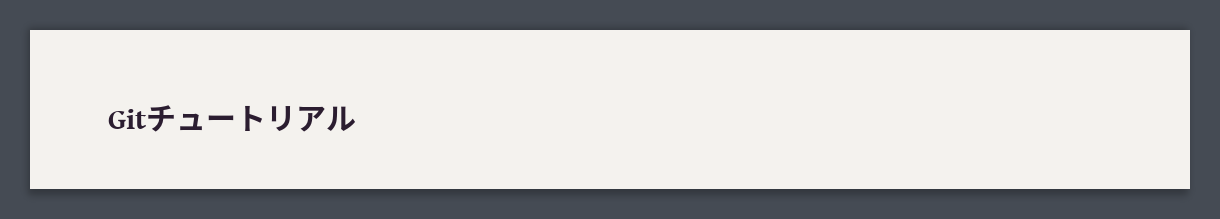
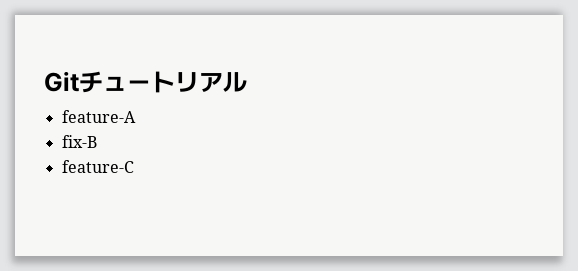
(356, 118) none -> [61,110,136,123] [61,135,97,148] [61,160,134,173] // feature-A // fix-B // feature-C

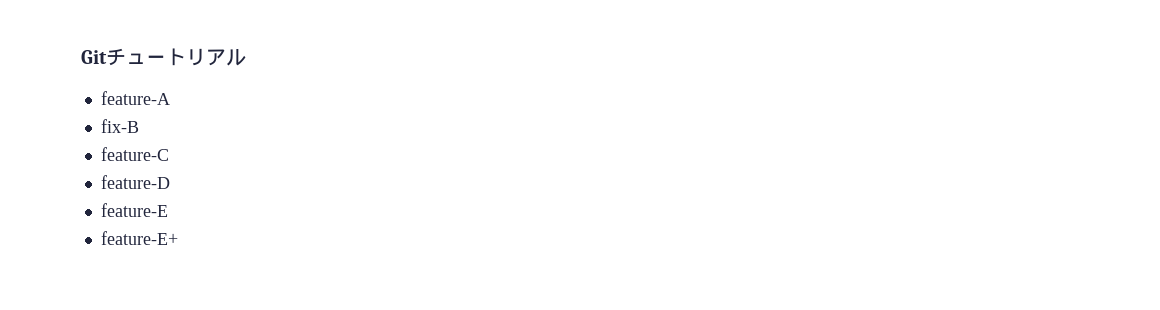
(134, 166) none -> [100,175,170,189] [100,203,168,217] [100,231,178,245] // feature-D // feature-E // feature-E+

